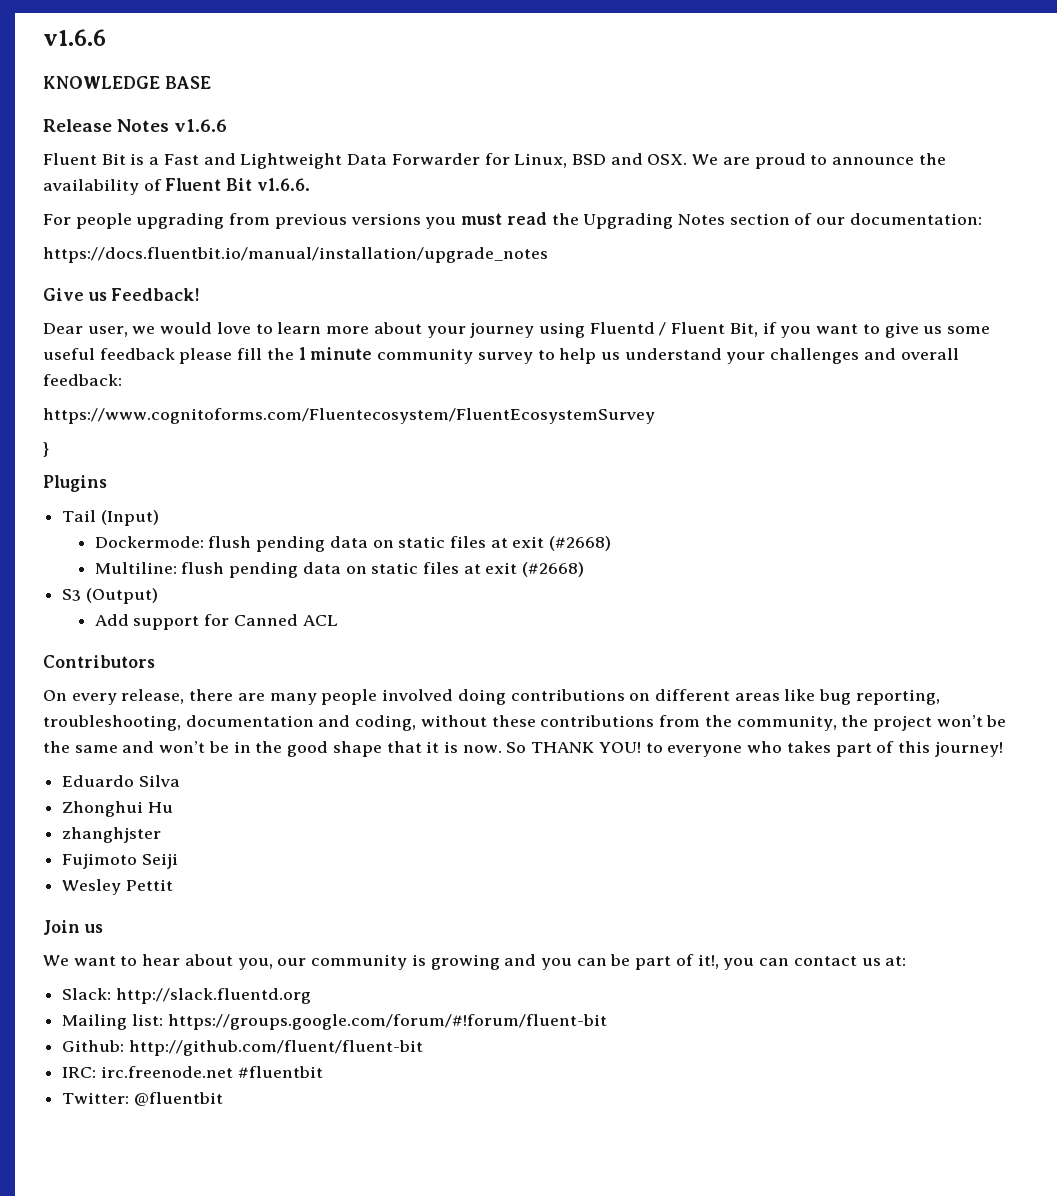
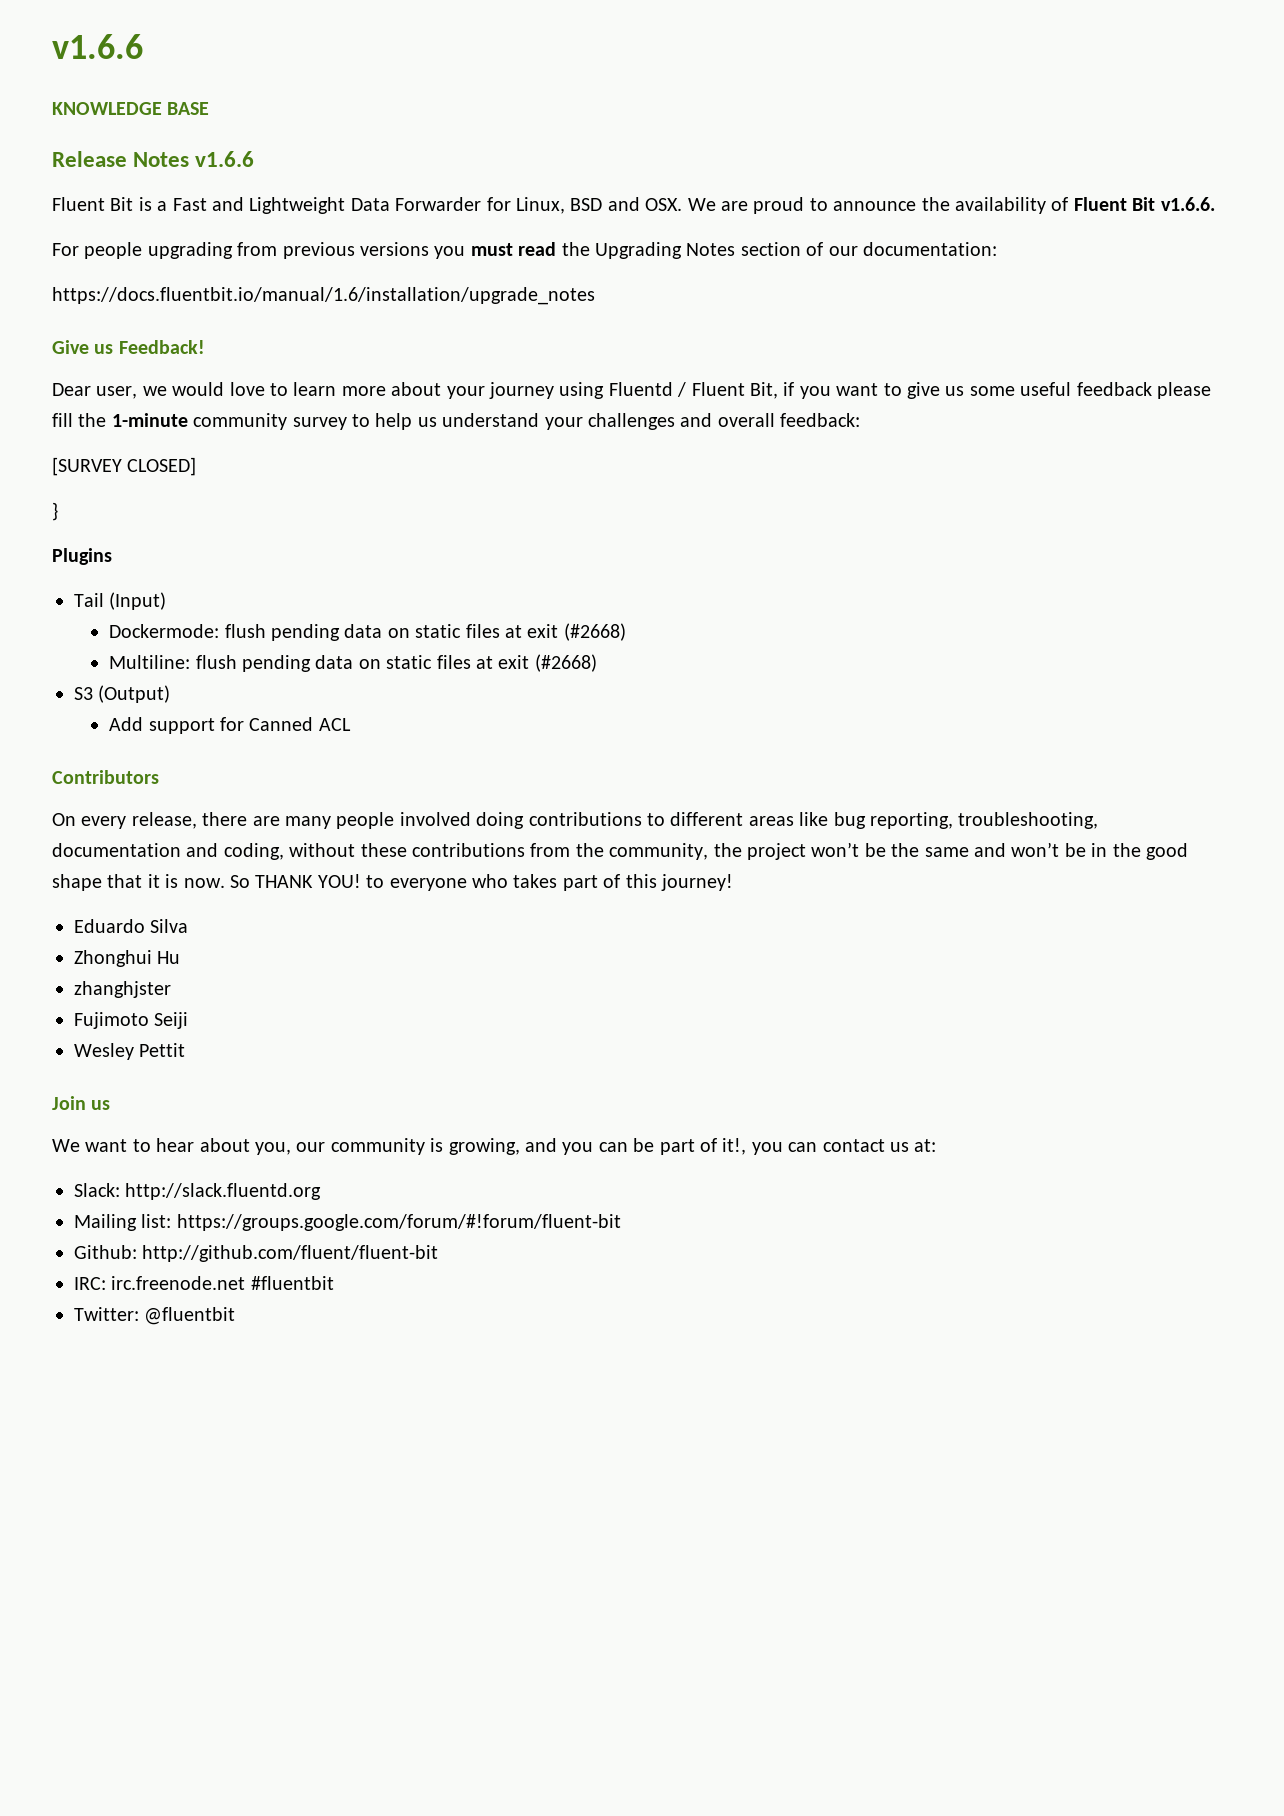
[43,247,548,263] https://docs.fluentbit.io/manual/installation/upgrade_notes -> [52,287,595,305] https://docs.fluentbit.io/manual/1.6/installation/upgrade_notes
[298,347,373,360] 1 minute -> [111,413,188,427] 1-minute
[43,408,655,424] https://www.cognitoforms.com/Fluentecosystem/FluentEcosystemSurvey -> [52,457,197,476] [SURVEY CLOSED]
[629,693,651,701] on -> [646,813,665,826] to
[430,954,500,970] growing -> [448,1138,520,1155] growing,

